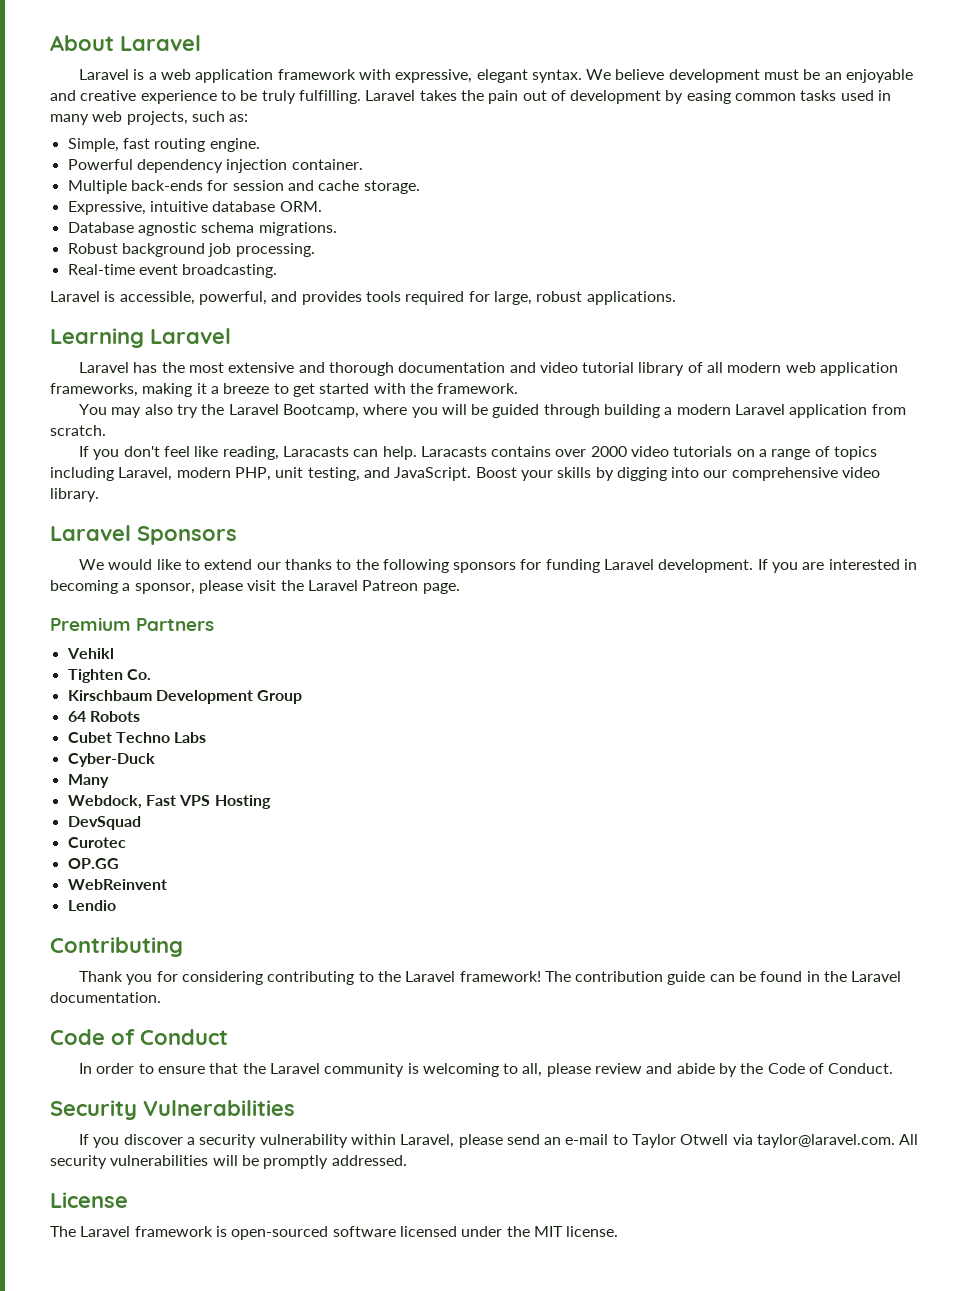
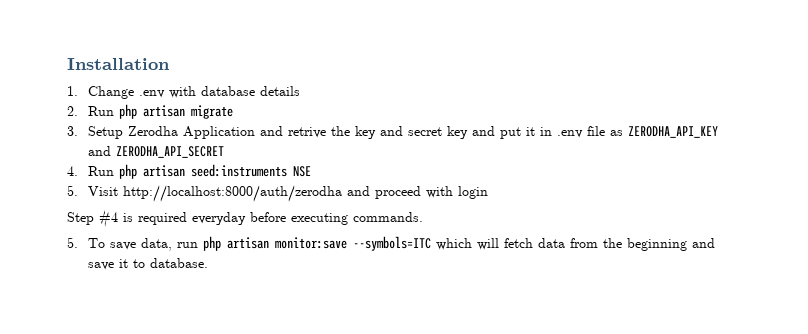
[50,35,201,51] [78,69,914,83] [50,90,892,104] [50,111,249,125] [67,138,260,152] [67,159,363,173] [67,180,420,194] [67,201,322,215] [67,222,337,236] [67,243,315,257] [67,264,278,278] [50,291,676,305] [50,328,231,348] [78,362,899,376] [50,383,519,397] [78,404,906,418] [50,425,106,436] [78,446,878,460] [50,467,881,481] [50,488,99,502] [50,525,237,545] [78,559,918,573] [50,580,460,594] [50,617,215,631] [66,648,114,659] [67,669,151,683] [67,690,303,704] [67,711,140,722] [67,732,207,743] [67,753,155,767] [67,774,109,788] [67,795,271,809] [67,816,141,830] [67,837,126,848] [67,858,119,869] [67,879,167,890] [67,900,116,911] [50,937,183,957] [78,971,902,985] [50,992,161,1003] [50,1029,228,1045] [78,1063,894,1077] [50,1100,295,1120] [78,1134,919,1148] [50,1155,407,1169] [50,1192,128,1208] [50,1226,619,1240] About Laravel // Laravel is a web application framework with expressive, elegant syntax. We believe development must be an enjoyable and creative experience to be truly fulfilling. Laravel takes the pain out of development by easing common tasks used in many web projects, such as: // Simple, fast routing engine. // Powerful dependency injection container. // Multiple back-ends for session and cache storage. // Expressive, intuitive database ORM. // Database agnostic schema migrations. // Robust background job processing. // Real-time event broadcasting. // Laravel is accessible, powerful, and provides tools required for large, robust applications. // Learning Laravel // Laravel has the most extensive and thorough documentation and video tutorial library of all modern web application frameworks, making it a breeze to get started with the framework. // You may also try the Laravel Bootcamp, where you will be guided through building a modern Laravel application from scratch. // If you don't feel like reading, Laracasts can help. Laracasts contains over 2000 video tutorials on a range of topics including Laravel, modern PHP, unit testing, and JavaScript. Boost your skills by digging into our comprehensive video library. // Laravel Sponsors // We would like to extend our thanks to the following sponsors for funding Laravel development. If you are interested in becoming a sponsor, please visit the Laravel Patreon page. // Premium Partners // Vehikl // Tighten Co. // Kirschbaum Development Group // 64 Robots // Cubet Techno Labs // Cyber-Duck // Many // Webdock, Fast VPS Hosting // DevSquad // Curotec // OP.GG // WebReinvent // Lendio // Contributing // Thank you for considering contributing to the Laravel framework! The contribution guide can be found in the Laravel documentation. // Code of Conduct // In order to ensure that the Laravel community is welcoming to all, please review and abide by the Code of Conduct. // Security Vulnerabilities // If you discover a security vulnerability within Laravel, please send an e-mail to Taylor Otwell via taylor@laravel.com. All security vulnerabilities will be promptly addressed. // License // The Laravel framework is open-sourced software licensed under the MIT license. -> [67,58,170,70] [67,86,300,99] [67,104,233,119] [67,126,718,139] [87,146,224,158] [67,164,311,179] [67,185,488,202] [67,210,423,228] [67,236,715,251] [87,258,208,270] Installation // 1. Change .env with database details // 2. Run php artisan migrate // 3. Setup Zerodha Application and retrive the key and secret key and put it in .env file as ZERODHA_API_KEY and ZERODHA_API_SECRET // 4. Run php artisan seed:instruments NSE // 5. Visit http://localhost:8000/auth/zerodha and proceed with login // Step #4 is required everyday before executing commands. // 5. To save data, run php artisan monitor:save --symbols=ITC which will fetch data from the beginning and save it to database.

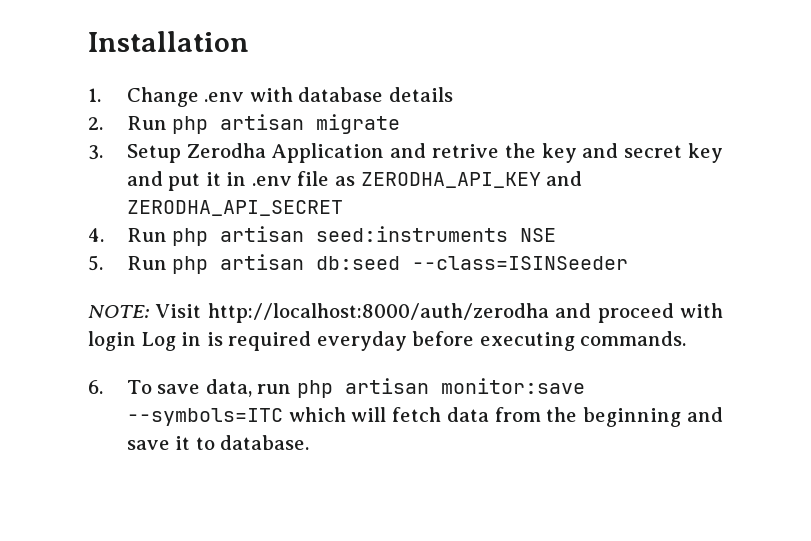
(78, 190) none -> [126,254,629,274] [88,305,149,318] Run php artisan db:seed --class=ISINSeeder // NOTE:
[67,210,118,228] // Step #4 -> [141,332,202,351] Log in
[67,237,78,248] 5. -> [88,380,103,394] 6.

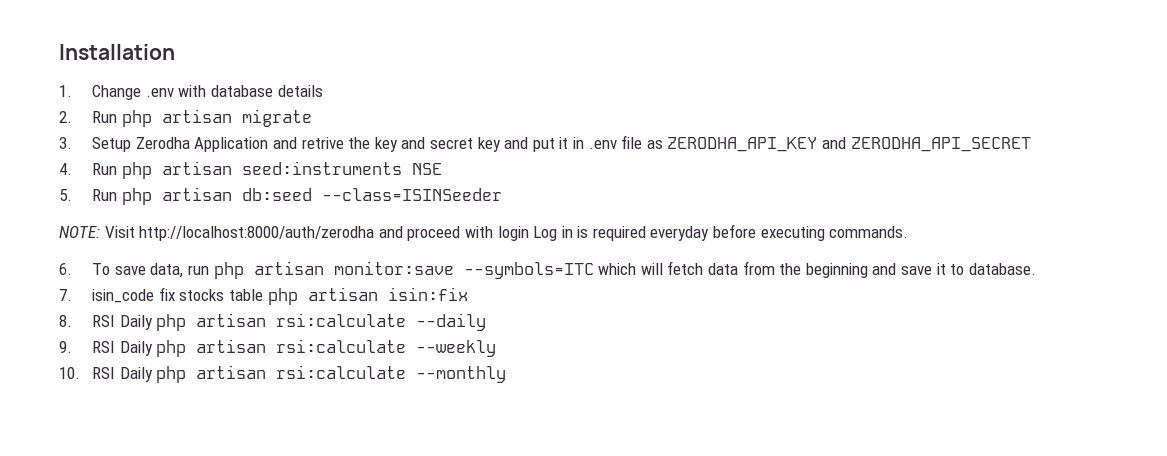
(310, 442) none -> [59,287,468,305] [59,313,487,331] [59,339,497,357] [59,365,507,383] // 7. isin_code fix stocks table php artisan isin:fix // 8. RSI Daily php artisan rsi:calculate --daily // 9. RSI Daily php artisan rsi:calculate --weekly // 10. RSI Daily php artisan rsi:calculate --monthly

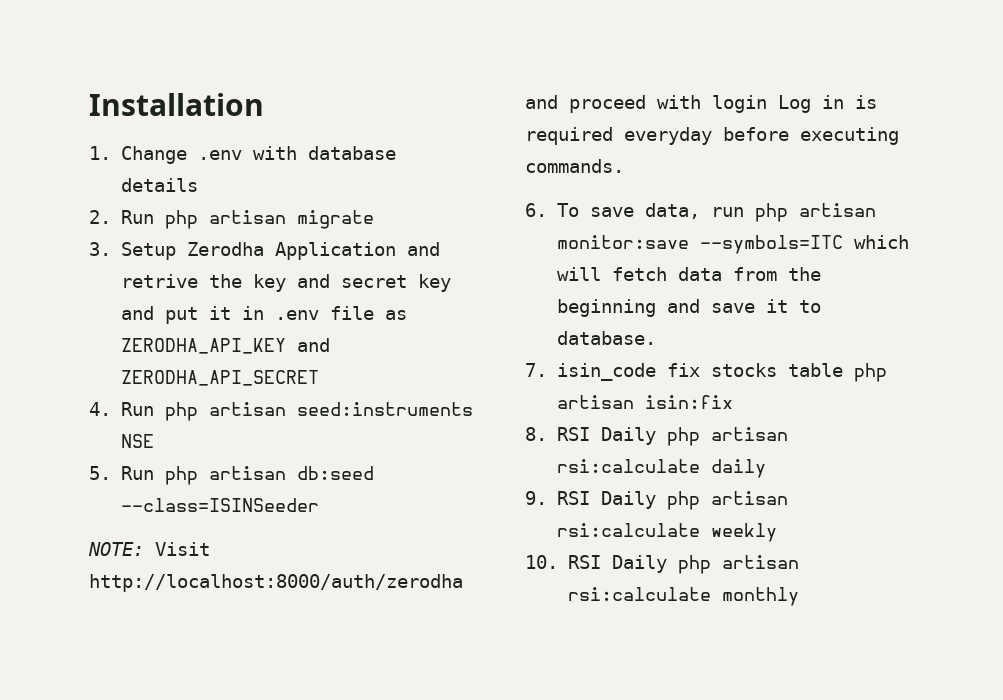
[416,313,487,331] --daily -> [710,459,766,478] daily
[416,340,497,357] --weekly -> [710,523,777,542] weekly
[416,366,507,383] --monthly -> [721,587,799,606] monthly

